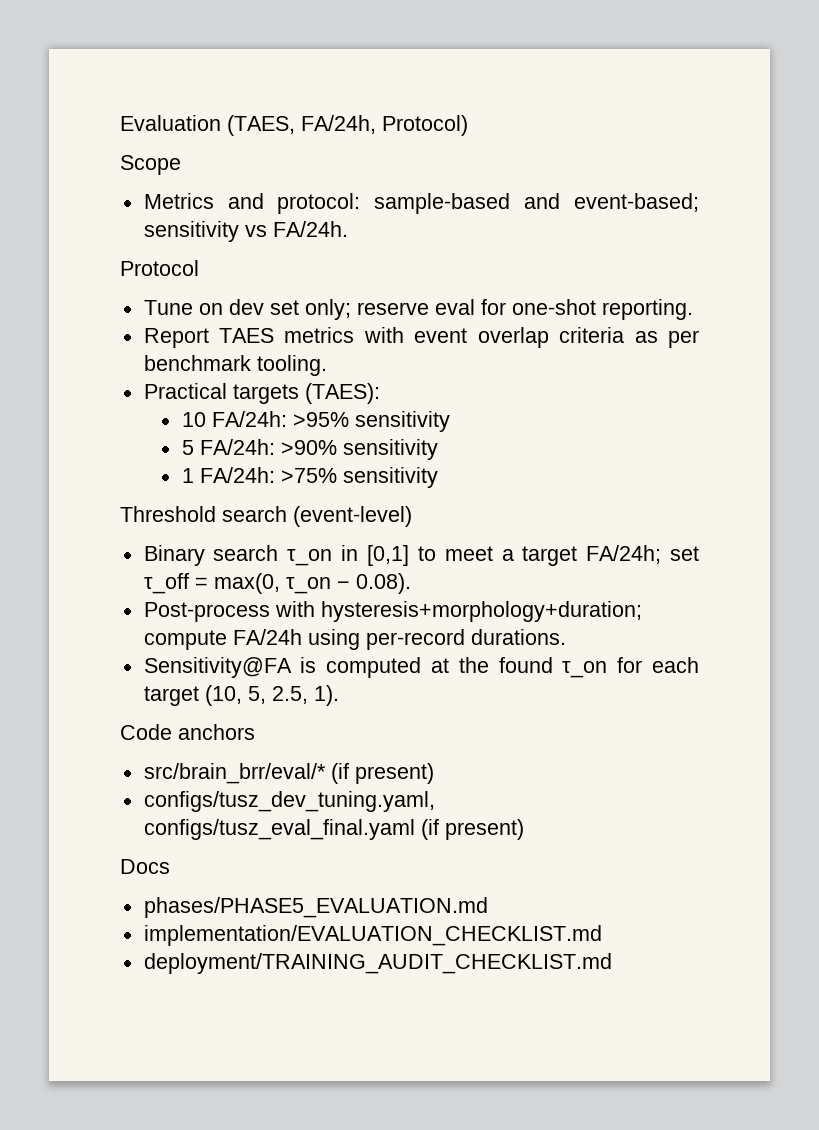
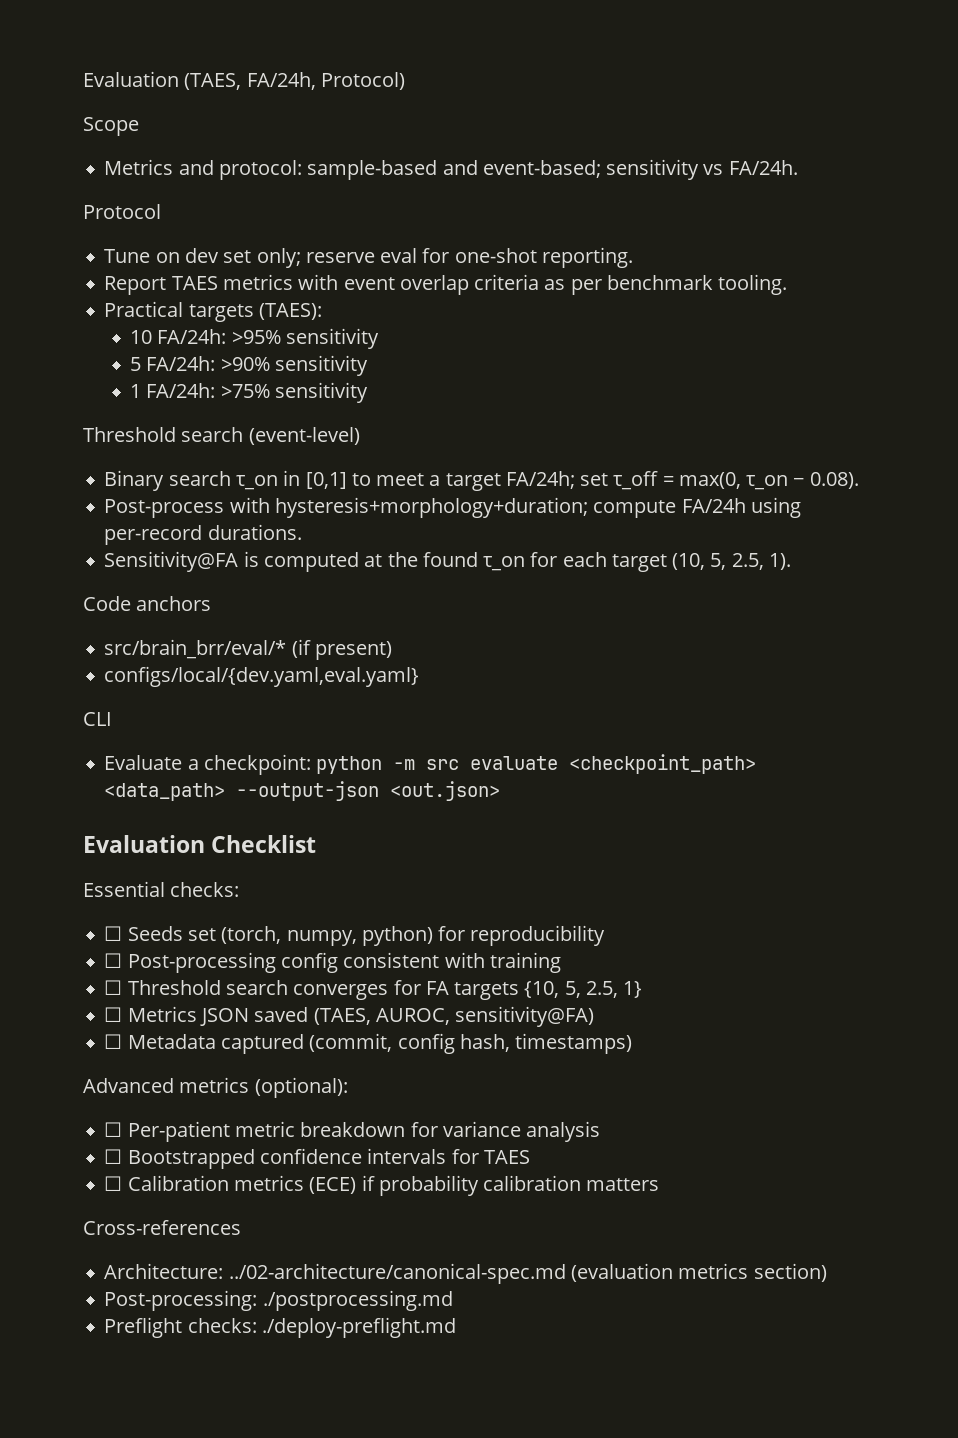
[143,791,435,812] [143,819,524,840] [120,859,170,874] [143,897,488,918] [143,925,602,946] [143,953,612,974] configs/tusz_dev_tuning.yaml, configs/tusz_eval_final.yaml (if present) // Docs // phases/PHASE5_EVALUATION.md // implementation/EVALUATION_CHECKLIST.md // deployment/TRAINING_AUDIT_CHECKLIST.md -> [104,666,420,687] [83,712,112,726] [104,754,757,775] [104,781,501,801] [83,835,317,853] [83,881,240,897] [104,925,606,946] [104,952,561,973] [104,980,643,1000] [104,1006,595,1027] [104,1033,633,1054] [83,1077,348,1098] [104,1121,601,1142] [104,1148,530,1169] [104,1175,660,1196] [83,1220,241,1235] [104,1263,827,1284] [104,1290,453,1311] [104,1317,456,1338] configs/local/{dev.yaml,eval.yaml} // CLI // Evaluate a checkpoint: python -m src evaluate <checkpoint_path> <data_path> --output-json <out.json> // Evaluation Checklist // Essential checks: // ☐ Seeds set (torch, numpy, python) for reproducibility // ☐ Post-processing config consistent with training // ☐ Threshold search converges for FA targets {10, 5, 2.5, 1} // ☐ Metrics JSON saved (TAES, AUROC, sensitivity@FA) // ☐ Metadata captured (commit, config hash, timestamps) // Advanced metrics (optional): // ☐ Per-patient metric breakdown for variance analysis // ☐ Bootstrapped confidence intervals for TAES // ☐ Calibration metrics (ECE) if probability calibration matters // Cross-references // Architecture: ../02-architecture/canonical-spec.md (evaluation metrics section) // Post-processing: ./postprocessing.md // Preflight checks: ./deploy-preflight.md

